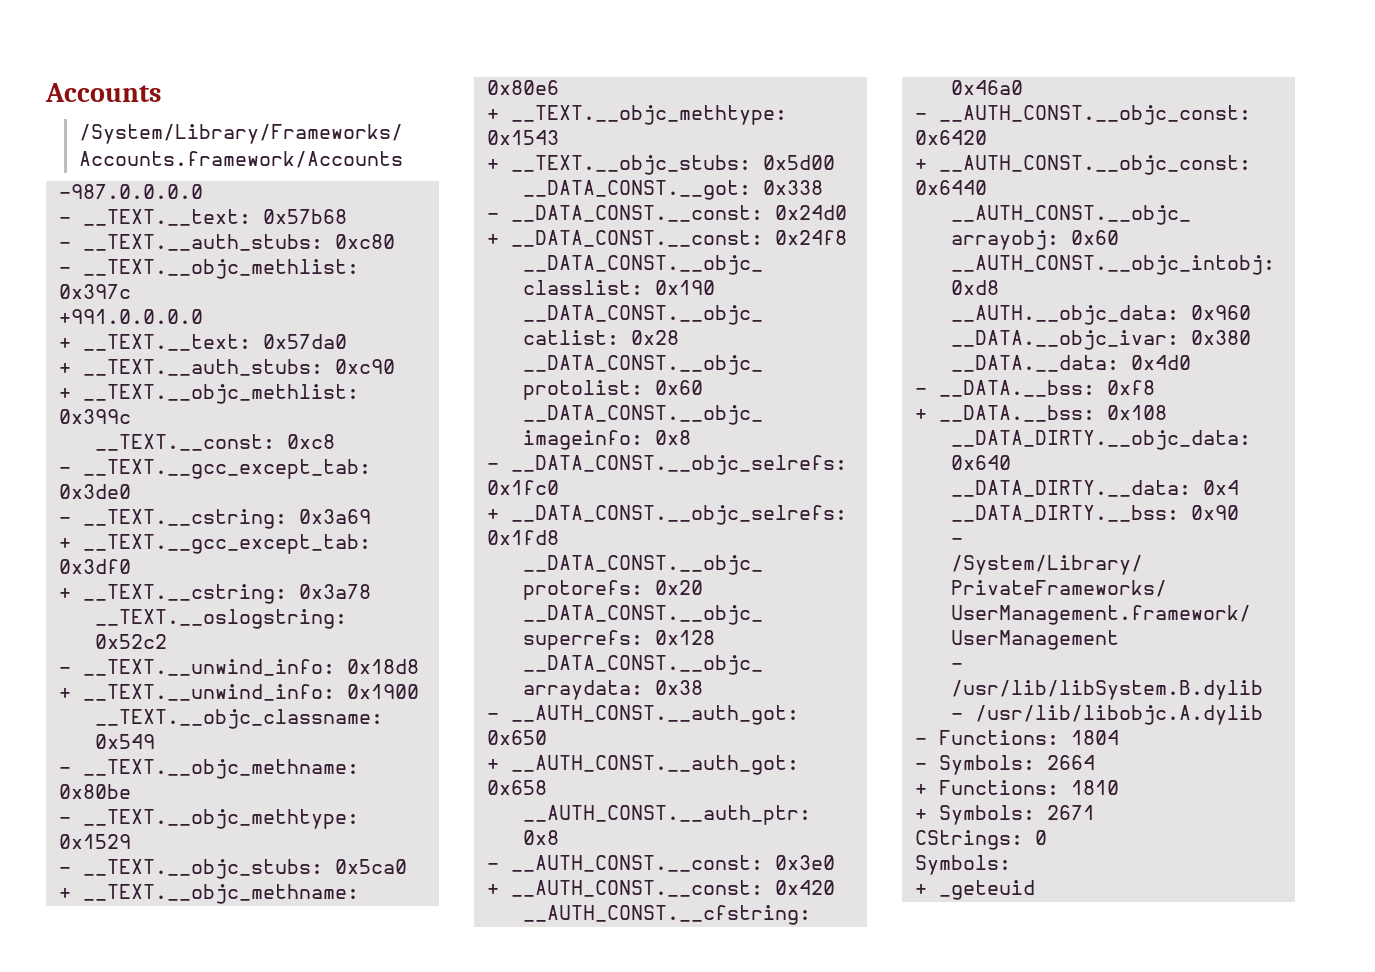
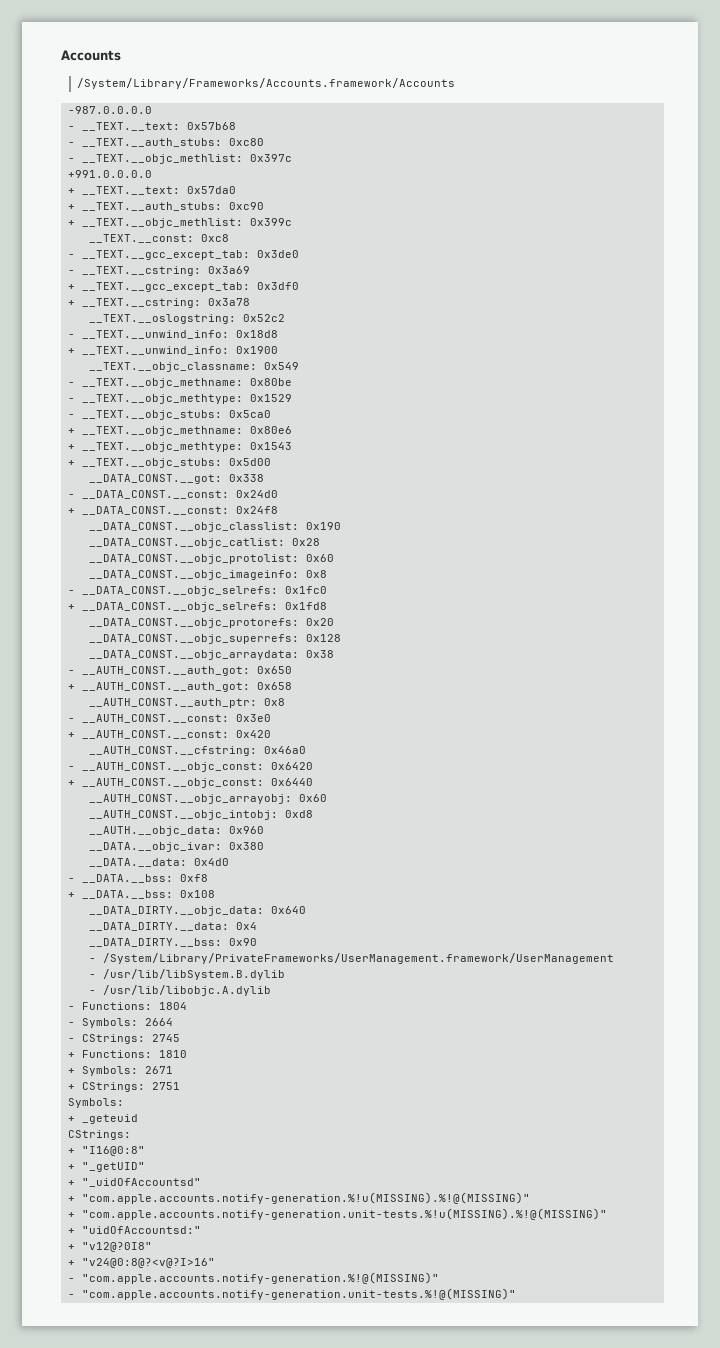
(1096, 762) none -> [67,1034,180,1044] // - CStrings: 2745
[915,830,1048,850] CStrings: 0 -> [67,1082,180,1092] + CStrings: 2751
(1036, 890) none -> [67,1130,131,1140] [67,1146,145,1156] [67,1162,145,1172] [67,1178,201,1187] [67,1192,530,1204] [67,1208,607,1220] [67,1226,201,1234] [67,1242,152,1252] [67,1258,215,1268] [67,1272,439,1284] [67,1288,516,1300] // CStrings: // + "I16@0:8" // + "_getUID" // + "_uidOfAccountsd" // + "com.apple.accounts.notify-generation.%!u(MISSING).%!@(MISSING)" // + "com.apple.accounts.notify-generation.unit-tests.%!u(MISSING).%!@(MISSING)" // + "uidOfAccountsd:" // + "v12@?0I8" // + "v24@0:8@?<v@?I>16" // - "com.apple.accounts.notify-generation.%!@(MISSING)" // - "com.apple.accounts.notify-generation.unit-tests.%!@(MISSING)"

